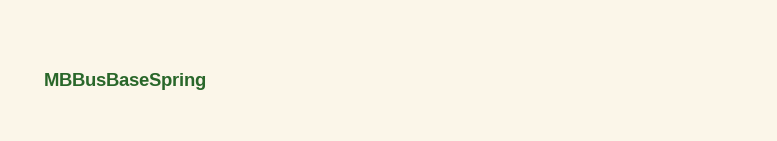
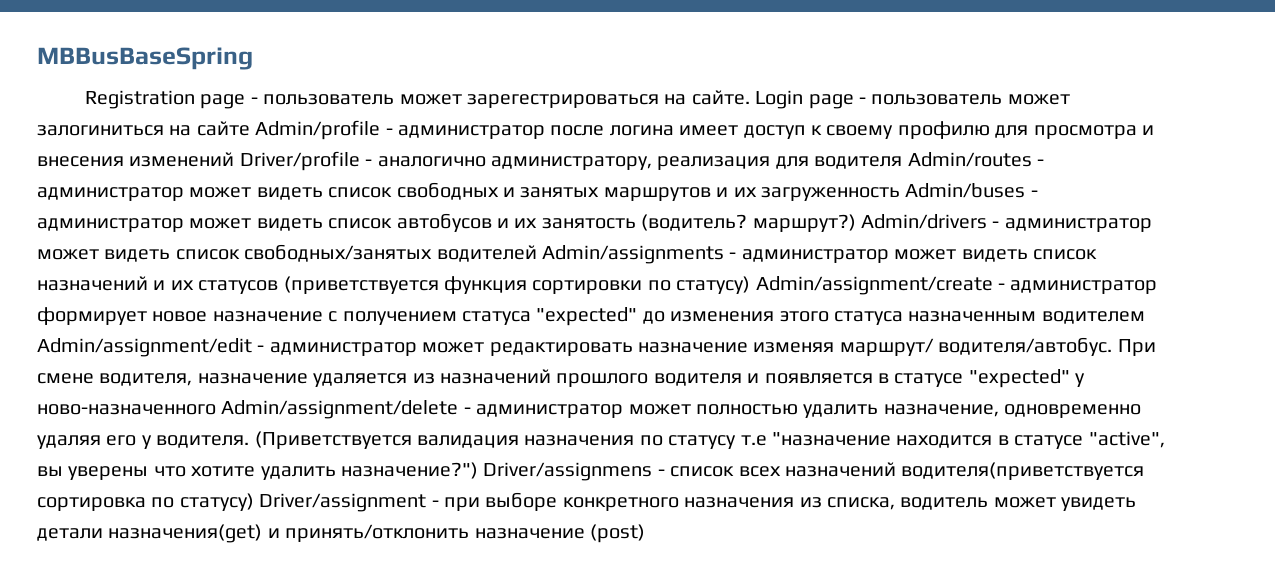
(206, 81) none -> [84,90,1070,109] [37,120,1154,140] [37,151,1044,171] [37,182,1038,201] [37,213,1152,232] [37,244,1097,264] [37,276,1158,295] [37,307,1145,326] [37,337,1156,357] [37,369,1086,388] [37,400,1142,419] [37,431,1165,449] [37,462,1145,481] [37,492,1137,512] [37,524,645,543] // Registration page - пользователь может зарегестрироваться на сайте. Login page - пользователь может залогиниться на сайте Admin/profile - администратор после логина имеет доступ к своему профилю для просмотра и внесения изменений Driver/profile - аналогично администратору, реализация для водителя Admin/routes - администратор может видеть список свободных и занятых маршрутов и их загруженность Admin/buses - администратор может видеть список автобусов и их занятость (водитель? маршрут?) Admin/drivers - администратор может видеть список свободных/занятых водителей Admin/assignments - администратор может видеть список назначений и их статусов (приветствуется функция сортировки по статусу) Admin/assignment/create - администратор формирует новое назначение с получением статуса "expected" до изменения этого статуса назначенным водителем Admin/assignment/edit - администратор может редактировать назначение изменяя маршрут/ водителя/автобус. При смене водителя, назначение удаляется из назначений прошлого водителя и появляется в статусе "expected" у ново-назначенного Admin/assignment/delete - администратор может полностью удалить назначение, одновременно удаляя его у водителя. (Приветствуется валидация назначения по статусу т.е "назначение находится в статусе "active", вы уверены что хотите удалить назначение?") Driver/assignmens - список всех назначений водителя(приветствуется сортировка по статусу) Driver/assignment - при выборе конкретного назначения из списка, водитель может увидеть детали назначения(get) и принять/отклонить назначение (post)

